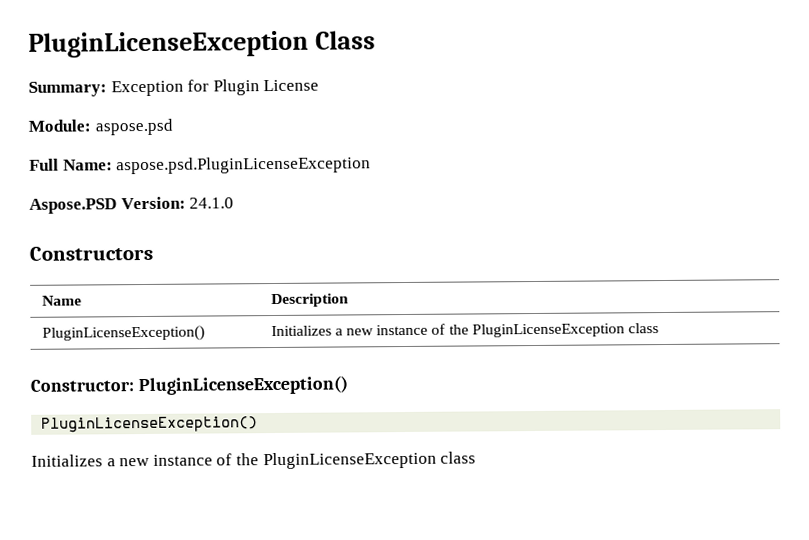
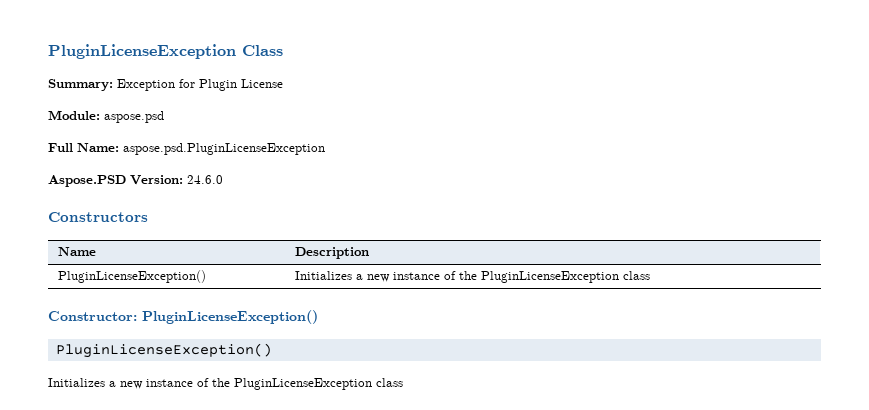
[189,197,235,209] 24.1.0 -> [187,175,223,184] 24.6.0

